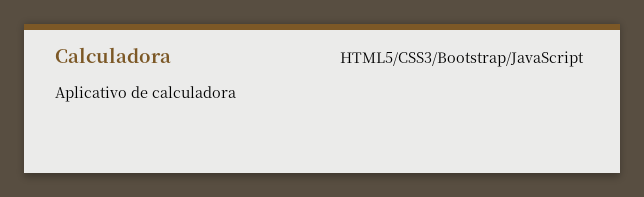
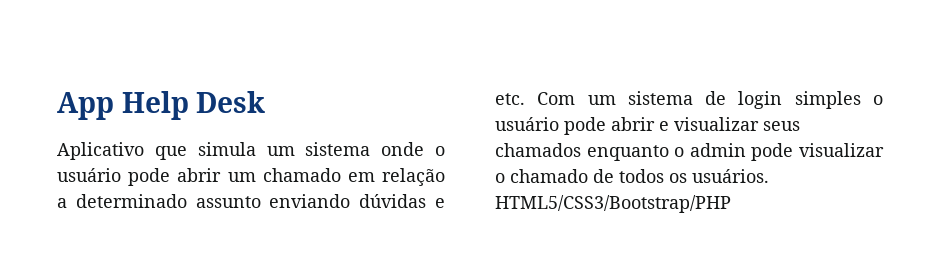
[55,47,171,63] [55,86,236,102] [340,51,584,67] Calculadora // Aplicativo de calculadora HTML5/CSS3/Bootstrap/JavaScript -> [57,91,266,120] [57,142,445,160] [57,168,445,186] [57,194,446,208] [495,91,883,109] [495,117,800,135] [495,143,884,161] [495,169,769,183] [495,195,731,213] App Help Desk // Aplicativo que simula um sistema onde o usuário pode abrir um chamado em relação a determinado assunto enviando dúvidas e etc. Com um sistema de login simples o usuário pode abrir e visualizar seus chamados enquanto o admin pode visualizar o chamado de todos os usuários. HTML5/CSS3/Bootstrap/PHP

